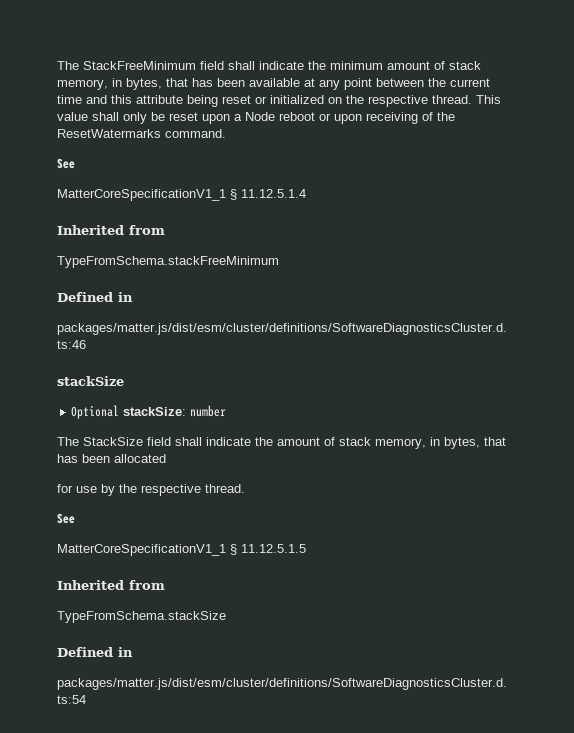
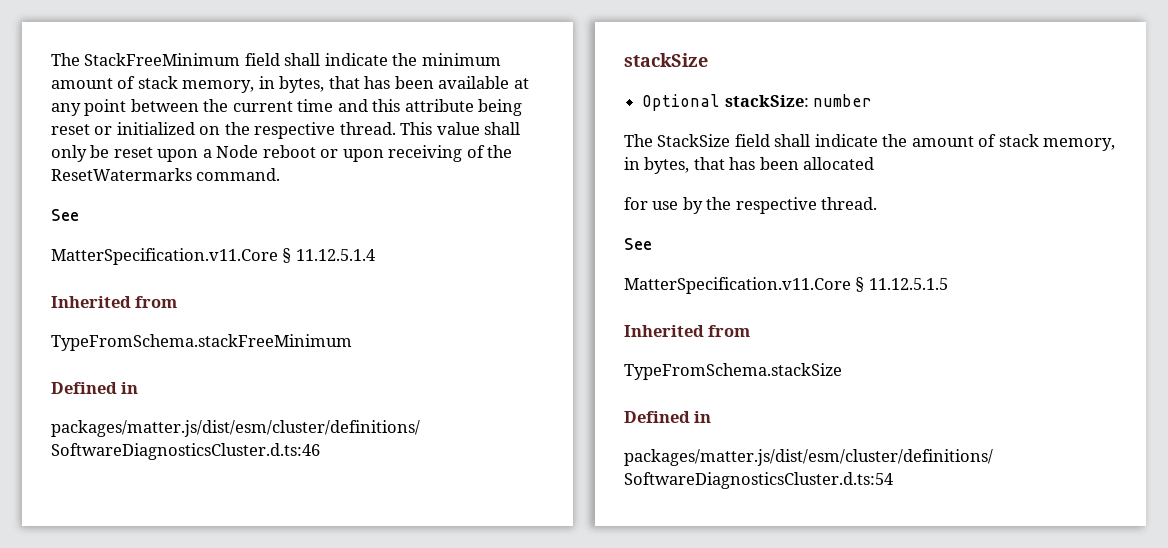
[57,189,226,201] MatterCoreSpecificationV1_1 -> [51,248,278,265] MatterSpecification.v11.Core
[57,544,226,556] MatterCoreSpecificationV1_1 -> [624,277,851,294] MatterSpecification.v11.Core

